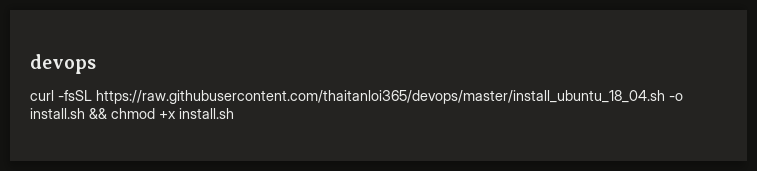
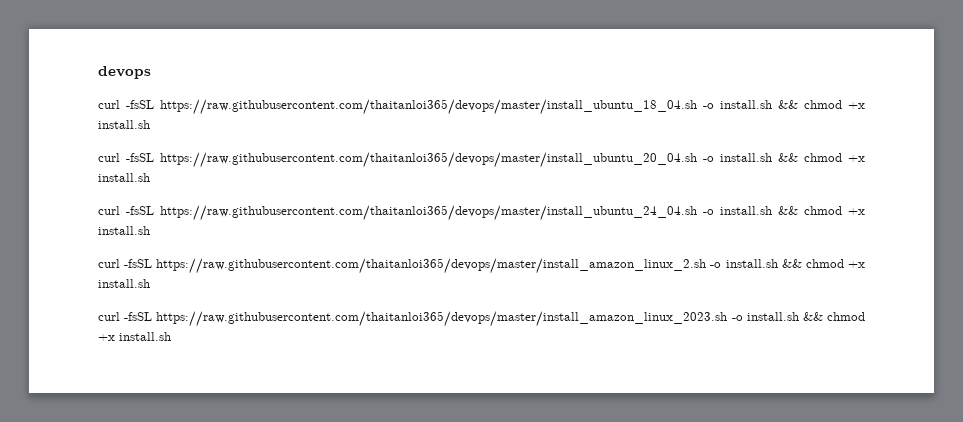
(234, 113) none -> [98,152,865,168] [98,173,150,182] [98,205,865,221] [98,226,150,235] [98,258,865,274] [98,279,150,288] [98,311,865,327] [98,332,171,341] // curl -fsSL https://raw.githubusercontent.com/thaitanloi365/devops/master/install_ubuntu_20_04.sh -o install.sh && chmod +x install.sh // curl -fsSL https://raw.githubusercontent.com/thaitanloi365/devops/master/install_ubuntu_24_04.sh -o install.sh && chmod +x install.sh // curl -fsSL https://raw.githubusercontent.com/thaitanloi365/devops/master/install_amazon_linux_2.sh -o install.sh && chmod +x install.sh // curl -fsSL https://raw.githubusercontent.com/thaitanloi365/devops/master/install_amazon_linux_2023.sh -o install.sh && chmod +x install.sh

